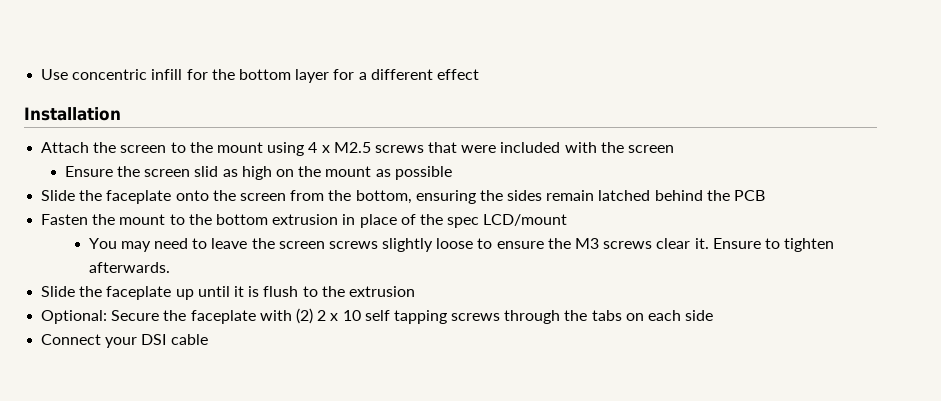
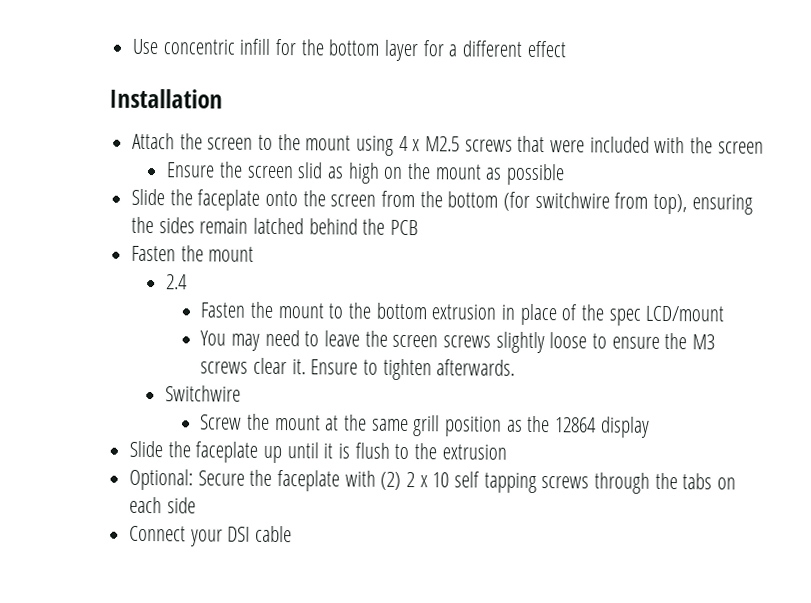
[355,190,412,204] bottom, -> [447,191,688,215] bottom (for switchwire from top),
(166, 219) none -> [166,274,189,290] [200,301,324,319] // 2.4 // Fasten the mount
(170, 267) none -> [165,385,242,402] [200,413,650,438] // Switchwire // Screw the mount at the same grill position as the 12864 display

